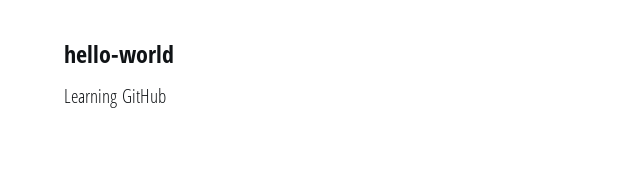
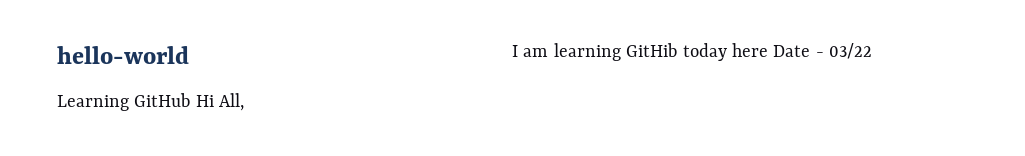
(166, 95) none -> [195,93,245,111] [512,43,873,61] Hi All, // I am learning GitHib today here Date - 03/22

